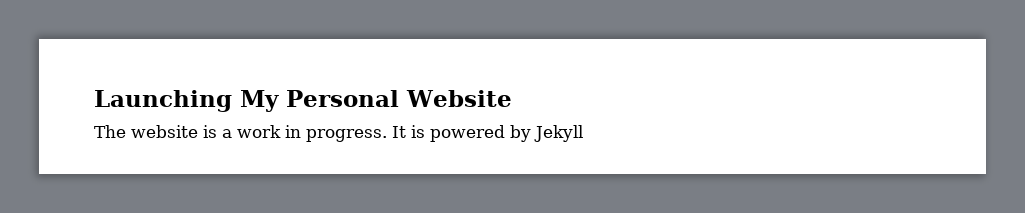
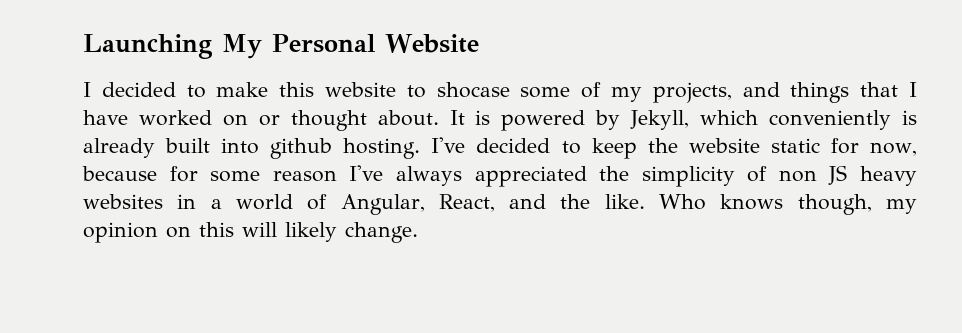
[94,125,583,142] The website is a work in progress. It is powered by Jekyll -> [83,82,917,103] [83,110,917,131] [83,137,918,159] [82,165,918,187] [83,194,918,215] [83,222,418,243] I decided to make this website to shocase some of my projects, and things that I have worked on or thought about. It is powered by Jekyll, which conveniently is already built into github hosting. I've decided to keep the website static for now, because for some reason I've always appreciated the simplicity of non JS heavy websites in a world of Angular, React, and the like. Who knows though, my opinion on this will likely change.

